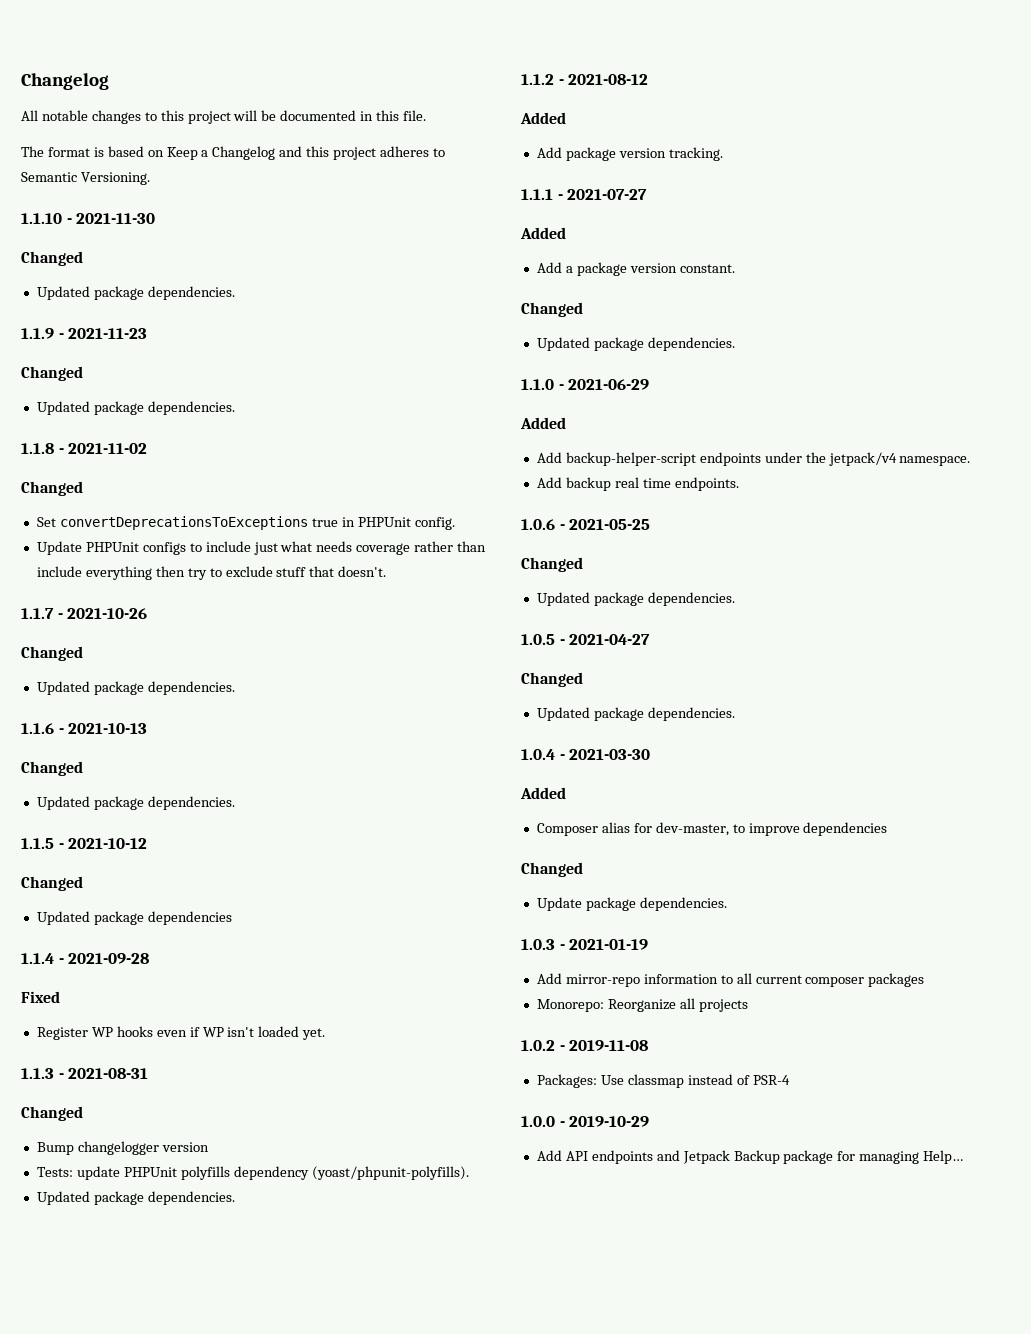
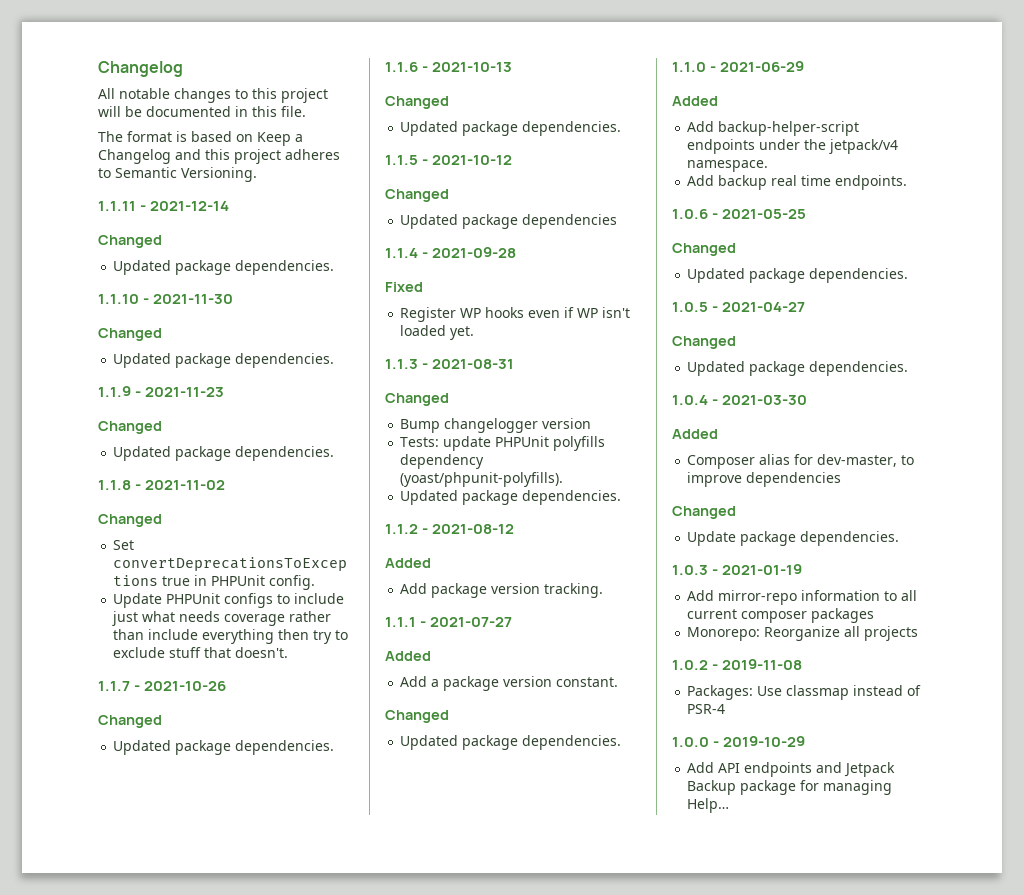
(150, 178) none -> [98,201,230,211] [98,235,162,248] [113,260,335,275] // 1.1.11 - 2021-12-14 // Changed // Updated package dependencies.

